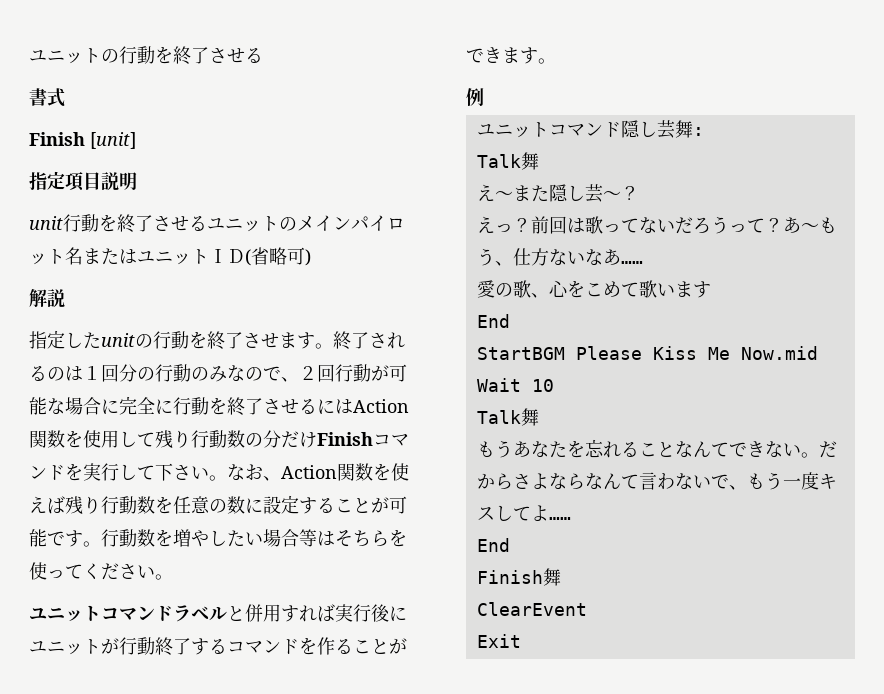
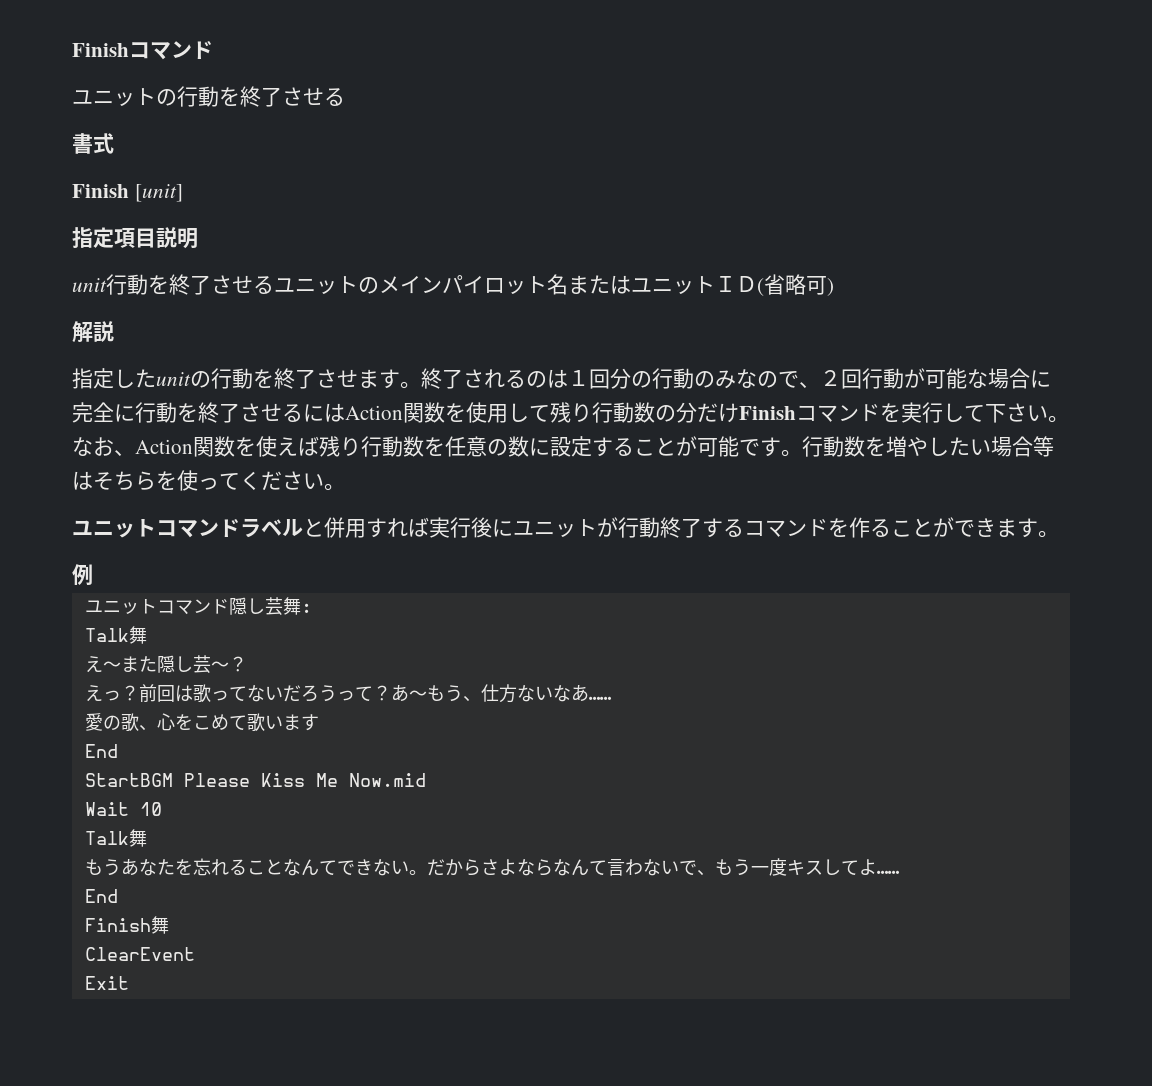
(29, 56) none -> [72,41,213,60] Finishコマンド //

